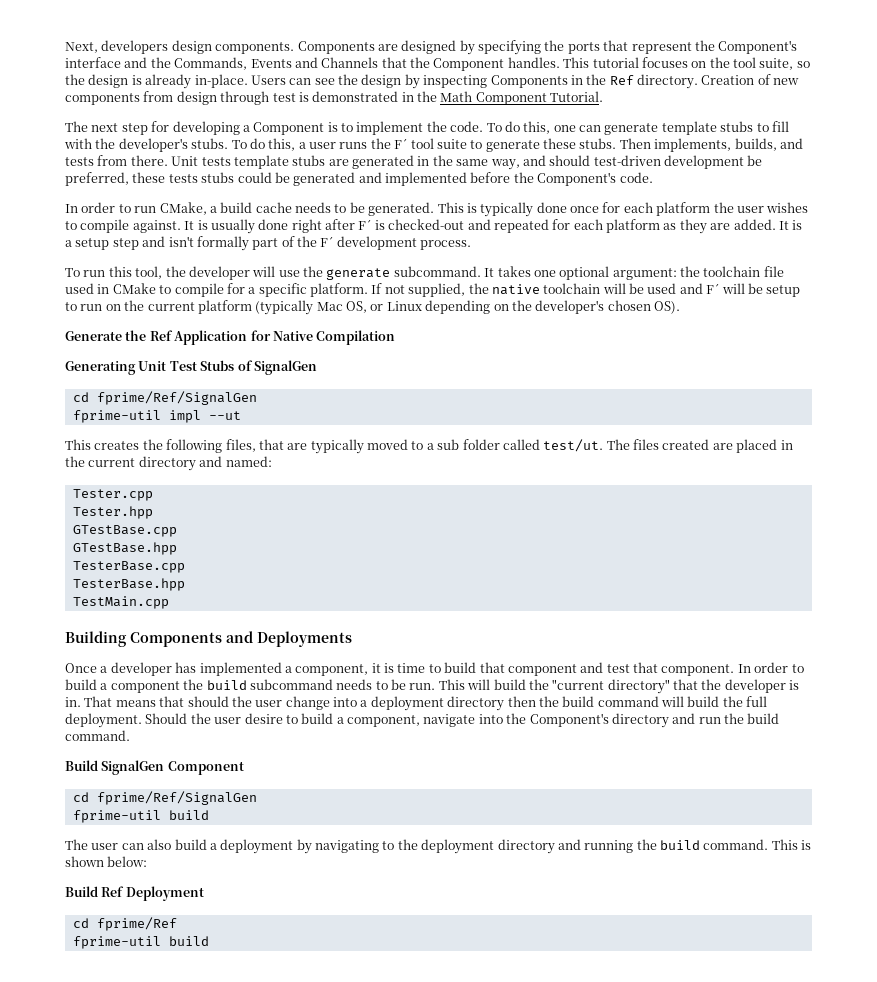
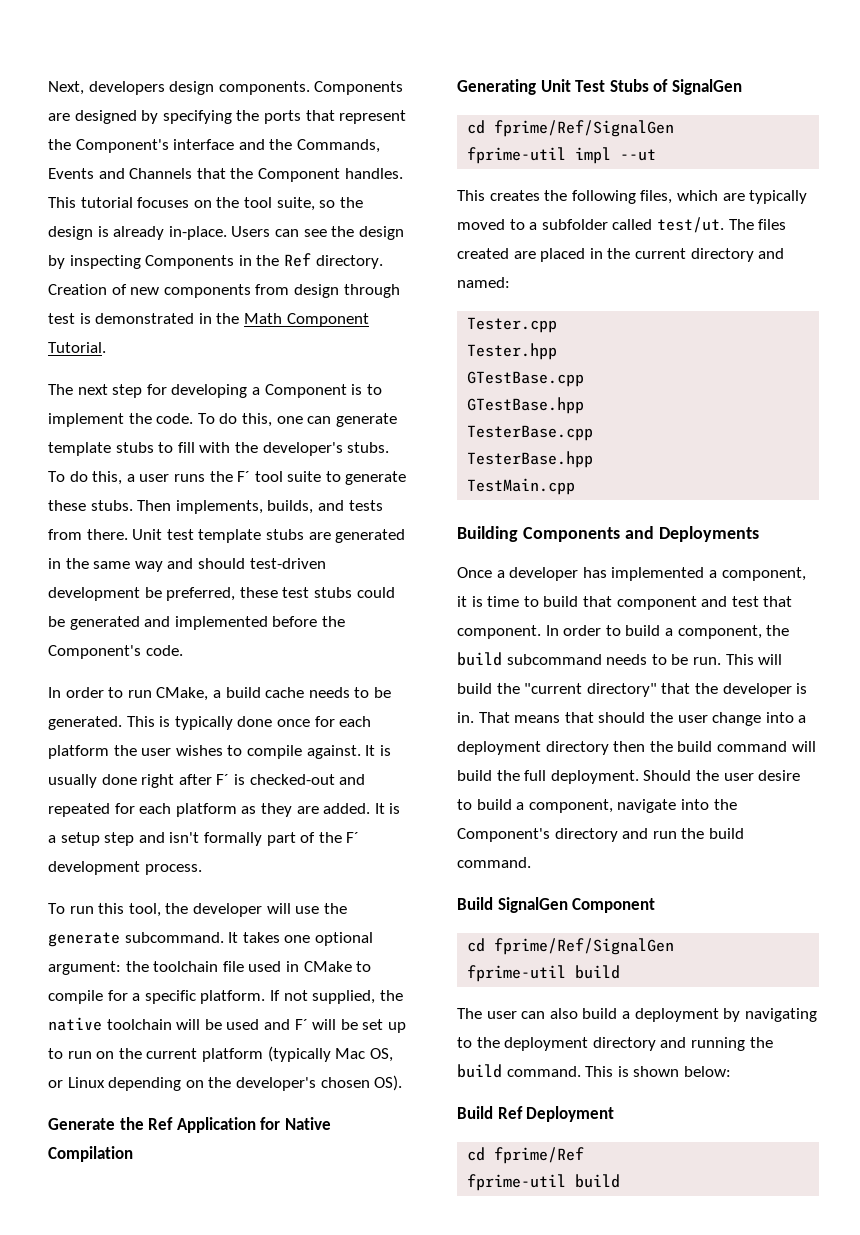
[201,157,231,166] tests -> [166,529,194,540] test
[490,159,520,170] way, -> [134,561,163,572] way
[168,174,198,183] tests -> [282,587,310,598] test
[766,285,801,297] setup -> [362,1019,406,1033] set up
[258,439,284,450] that -> [676,190,718,201] which
[437,439,500,450] sub folder -> [541,219,608,230] subfolder
[110,681,180,693] component -> [677,625,762,639] component,

